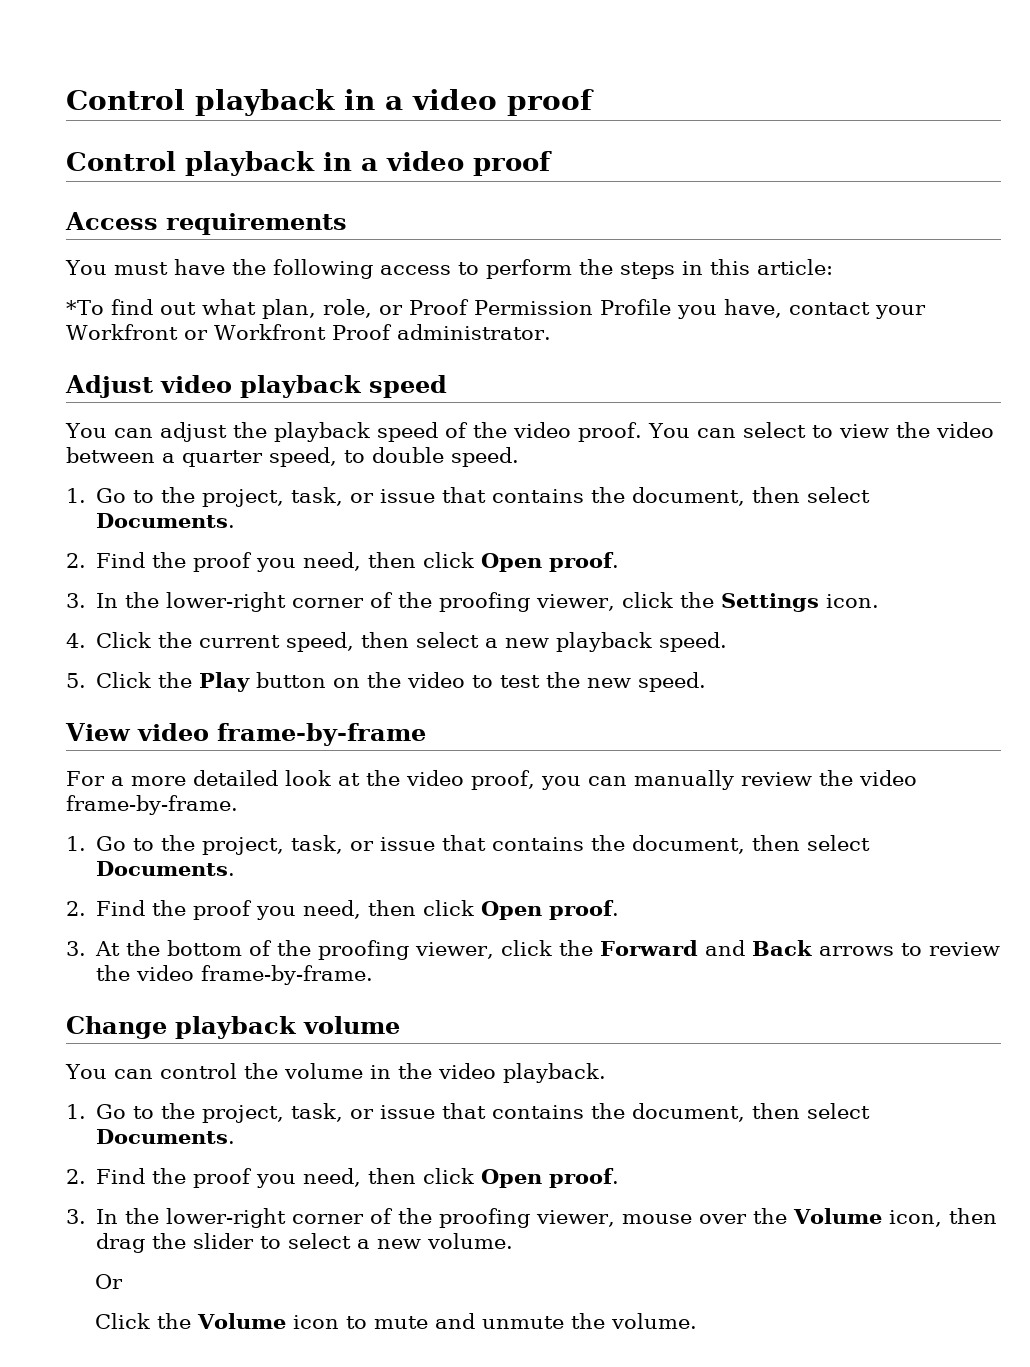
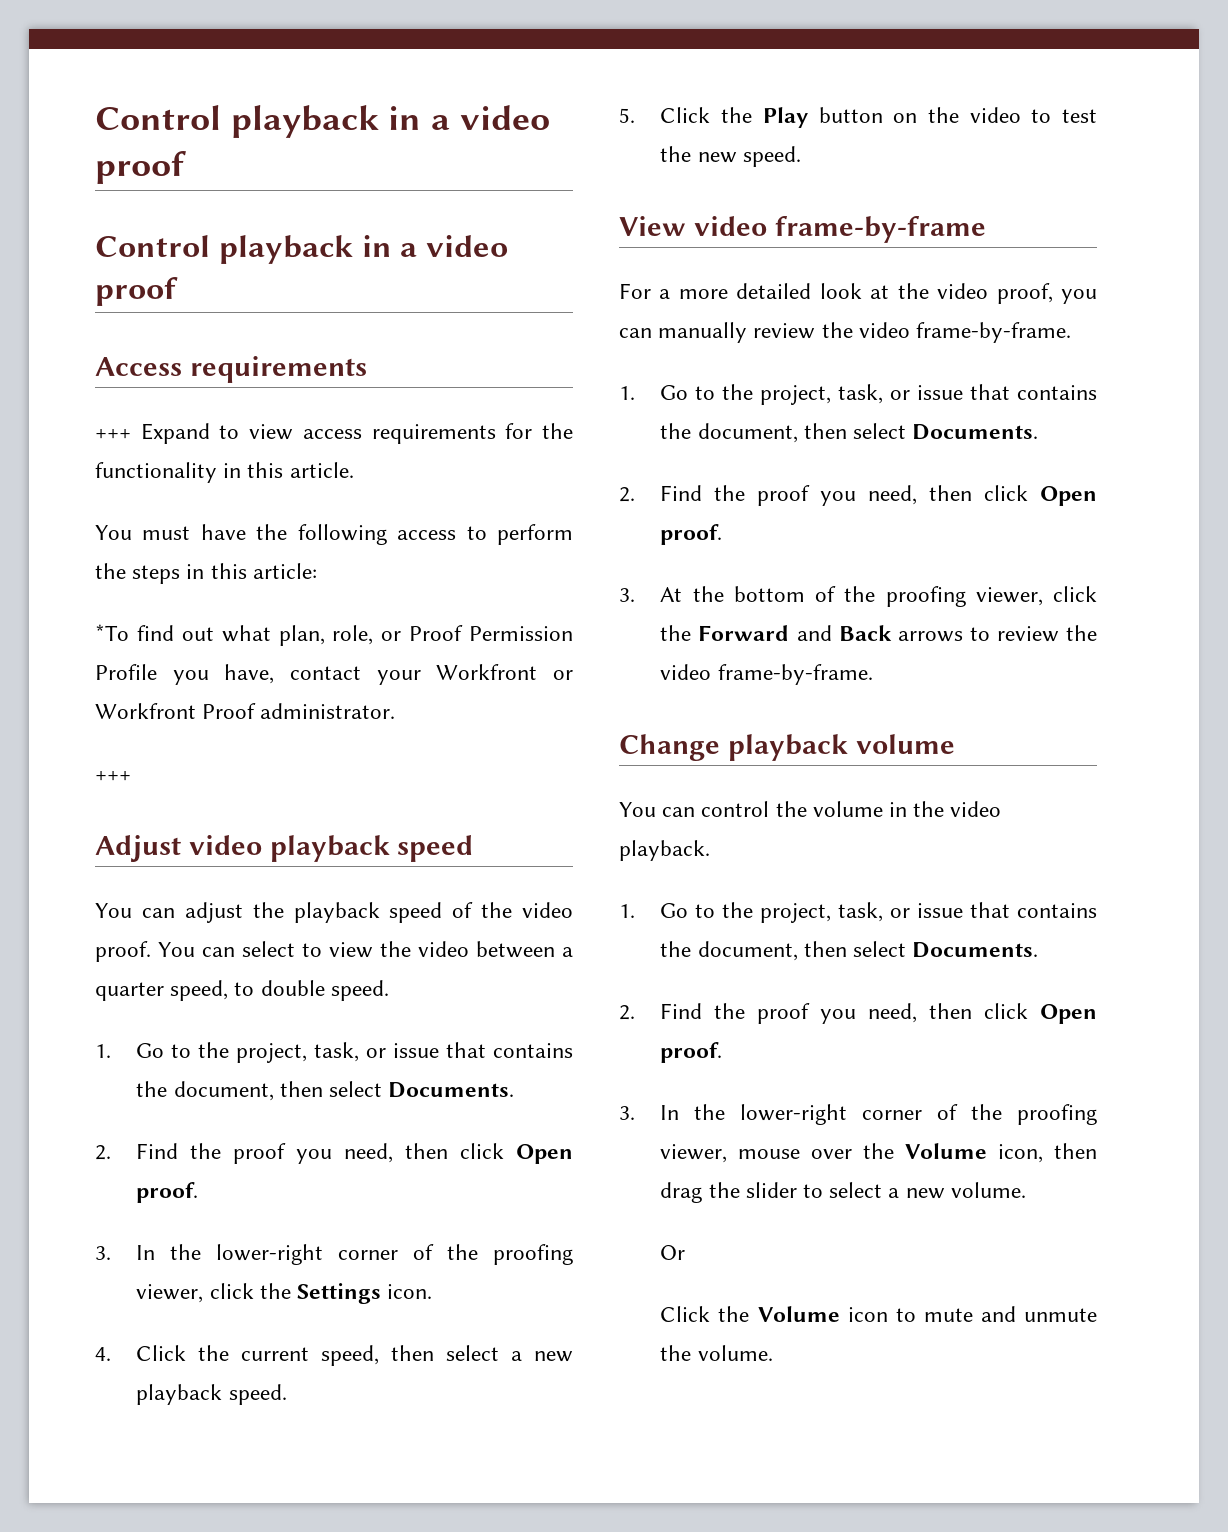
(347, 224) none -> [95,423,573,444] [95,462,354,483] // +++ Expand to view access requirements for the functionality in this article.
(551, 332) none -> [95,771,131,781] // +++

